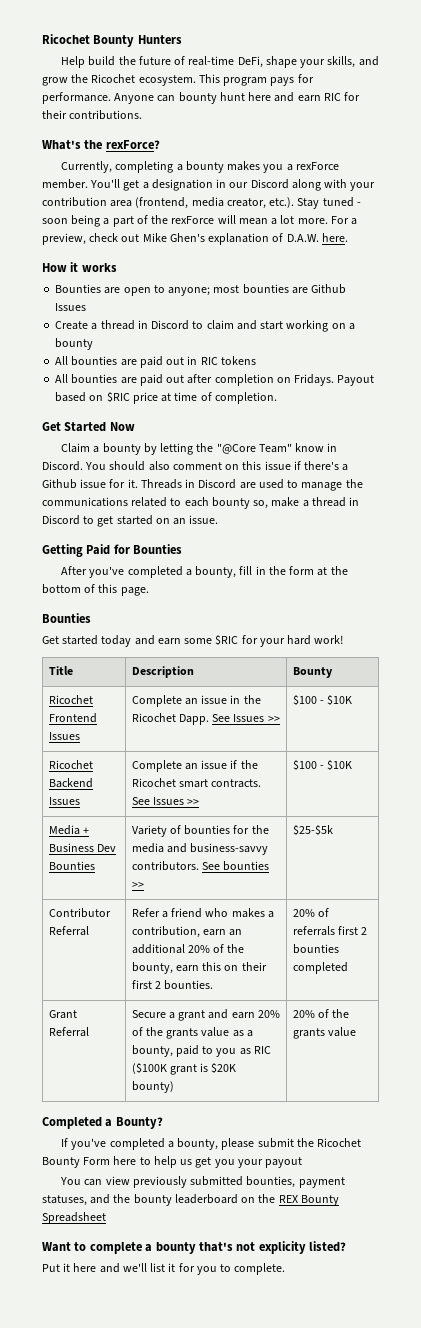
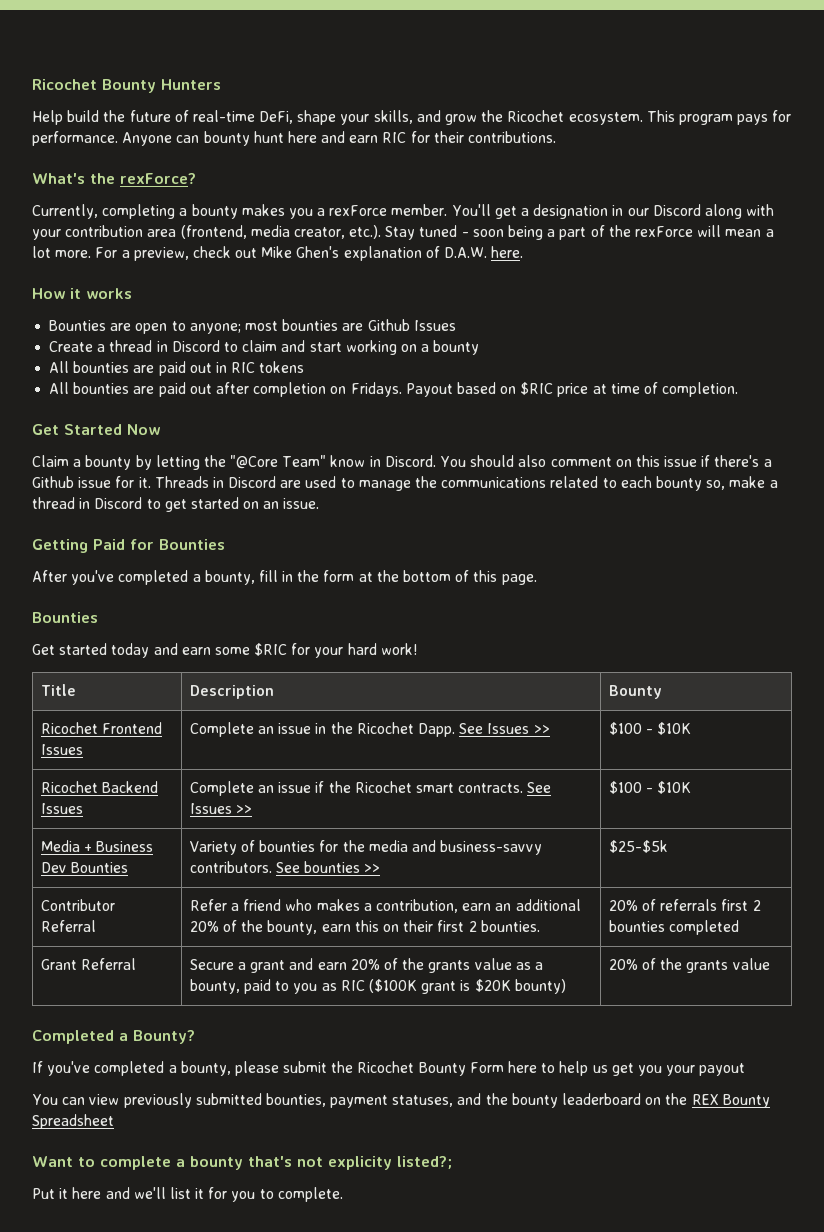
[309,1241,346,1252] listed? -> [397,1156,452,1169] listed?;

